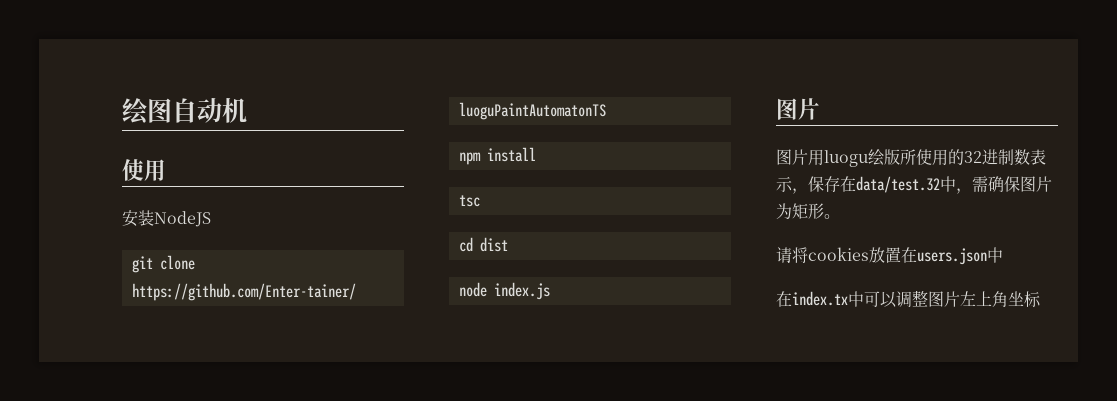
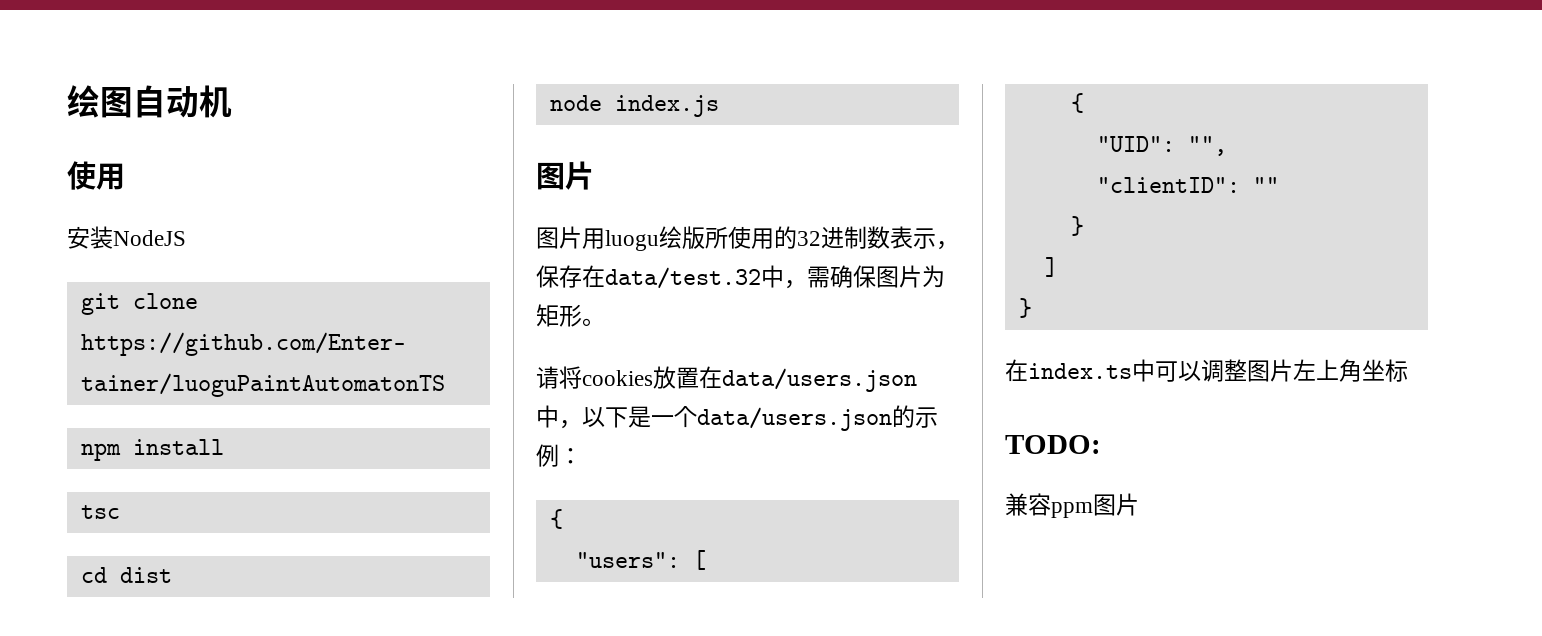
[917,247,1003,265] [776,291,848,307] users.json中 // 在index.tx -> [722,368,917,392] [536,405,938,431] [536,444,582,467] [549,509,563,529] [575,550,706,570] [1070,93,1084,113] [1096,136,1227,156] [1096,177,1279,193] [1070,216,1084,236] [1044,257,1058,277] [1018,298,1032,318] [1005,359,1132,382] data/users.json中，以下是一个data/users.json的示例： // { // "users": [ // { // "UID": "", // "clientID": "" // } // ] // } // 在index.ts
(1041, 299) none -> [1005,435,1101,454] [1005,493,1139,518] // TODO: // 兼容ppm图片

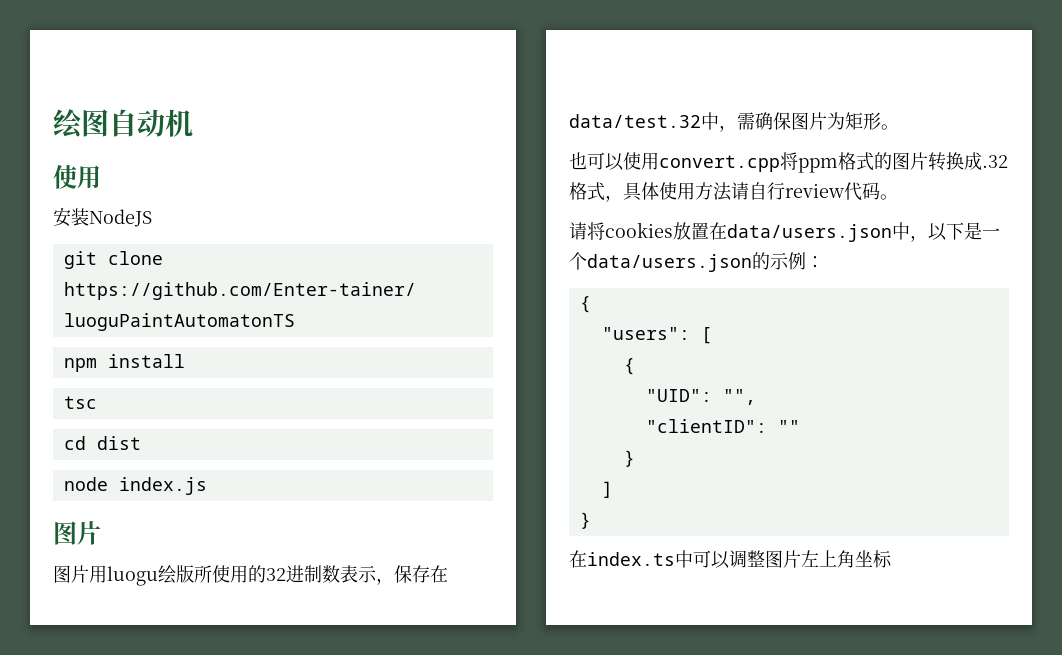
(605, 322) none -> [569,152,1008,173] [569,182,898,202] // 也可以使用convert.cpp将ppm格式的图片转换成.32格式，具体使用方法请自行review代码。
[1005,435,1101,454] [1005,493,1139,518] // TODO: // 兼容ppm图片 -> (892, 559) none

